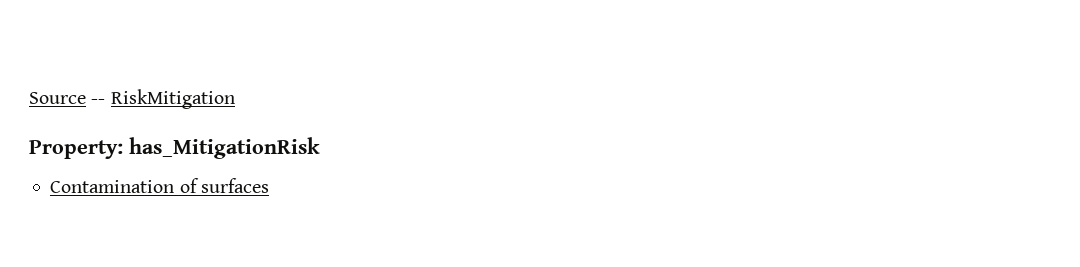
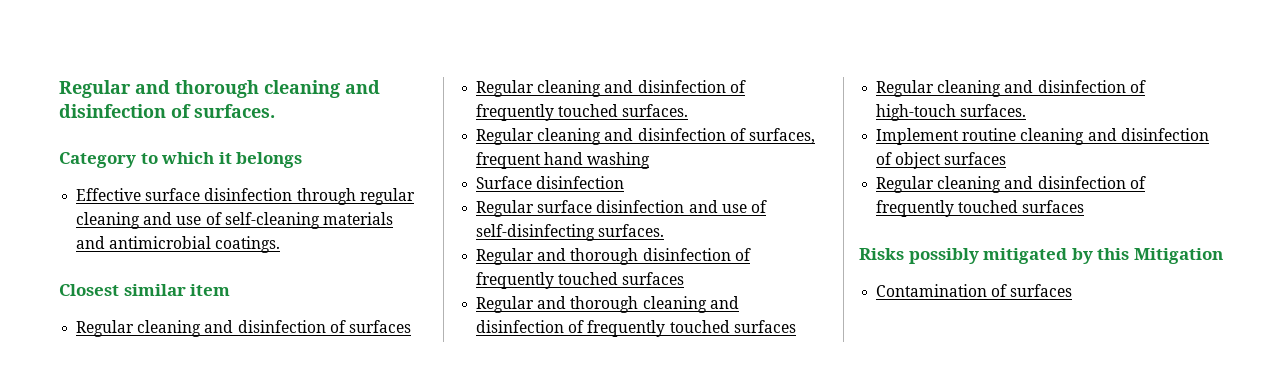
[29,89,235,109] [29,137,320,159] Source -- RiskMitigation // Property: has_MitigationRisk -> [59,80,380,98] [59,104,275,118] [59,152,303,168] [76,188,415,205] [76,212,393,229] [76,236,281,253] [59,284,231,296] [76,320,411,337] [476,80,746,97] [476,104,689,121] [476,128,815,145] [476,152,651,169] [476,176,625,189] [476,200,767,217] [476,224,665,241] [476,248,751,265] [476,272,685,289] [476,296,739,313] [476,320,796,337] [876,80,1146,97] [876,104,1027,121] [876,128,1209,145] [876,152,1007,169] [876,176,1146,193] [876,200,1085,217] [859,248,1223,264] Regular and thorough cleaning and disinfection of surfaces. // Category to which it belongs // Effective surface disinfection through regular cleaning and use of self-cleaning materials and antimicrobial coatings. // Closest similar item // Regular cleaning and disinfection of surfaces // Regular cleaning and disinfection of frequently touched surfaces. // Regular cleaning and disinfection of surfaces, frequent hand washing // Surface disinfection // Regular surface disinfection and use of self-disinfecting surfaces. // Regular and thorough disinfection of frequently touched surfaces // Regular and thorough cleaning and disinfection of frequently touched surfaces // Regular cleaning and disinfection of high-touch surfaces. // Implement routine cleaning and disinfection of object surfaces // Regular cleaning and disinfection of frequently touched surfaces // Risks possibly mitigated by this Mitigation

